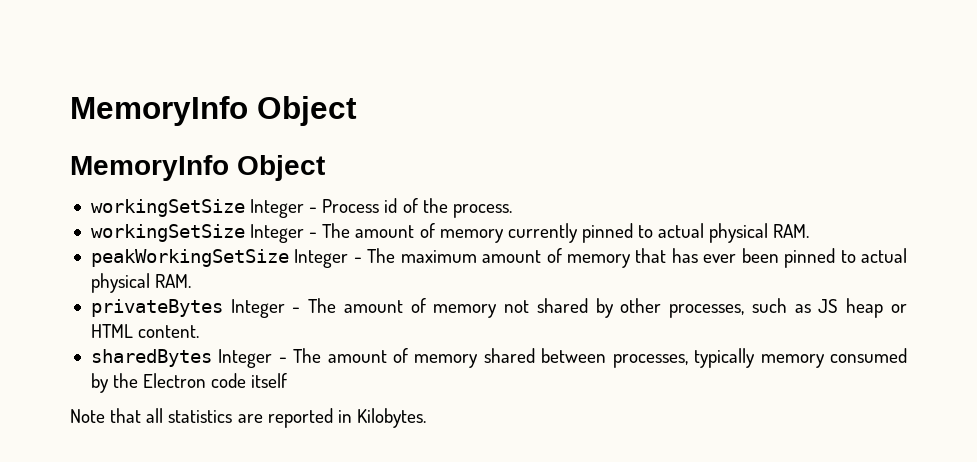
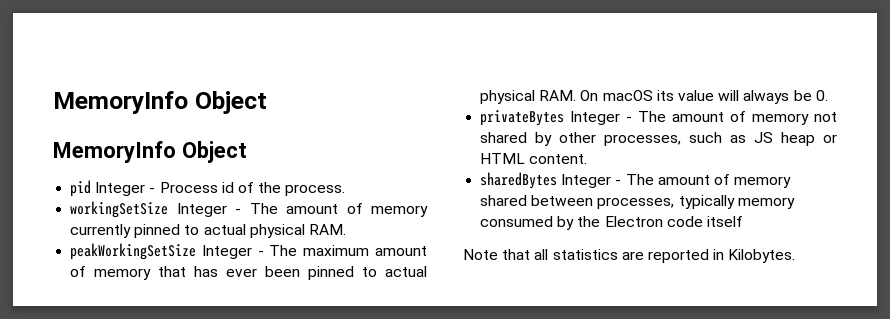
[90,199,245,217] workingSetSize -> [70,180,92,197] pid
(192, 281) none -> [580,90,828,104] On macOS its value will always be 0.

